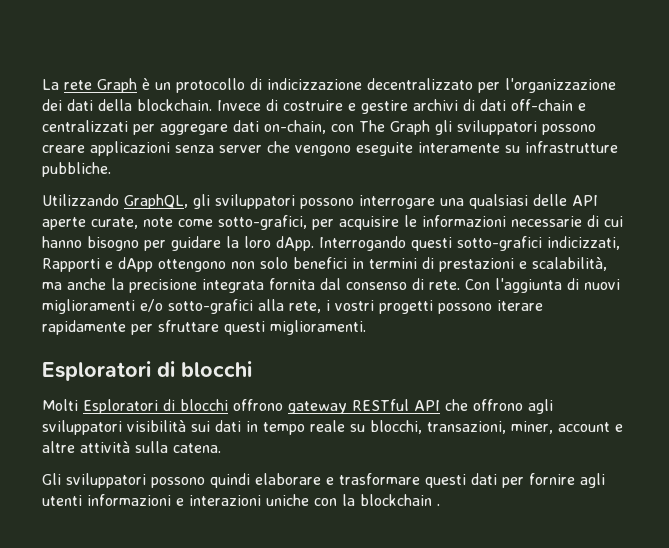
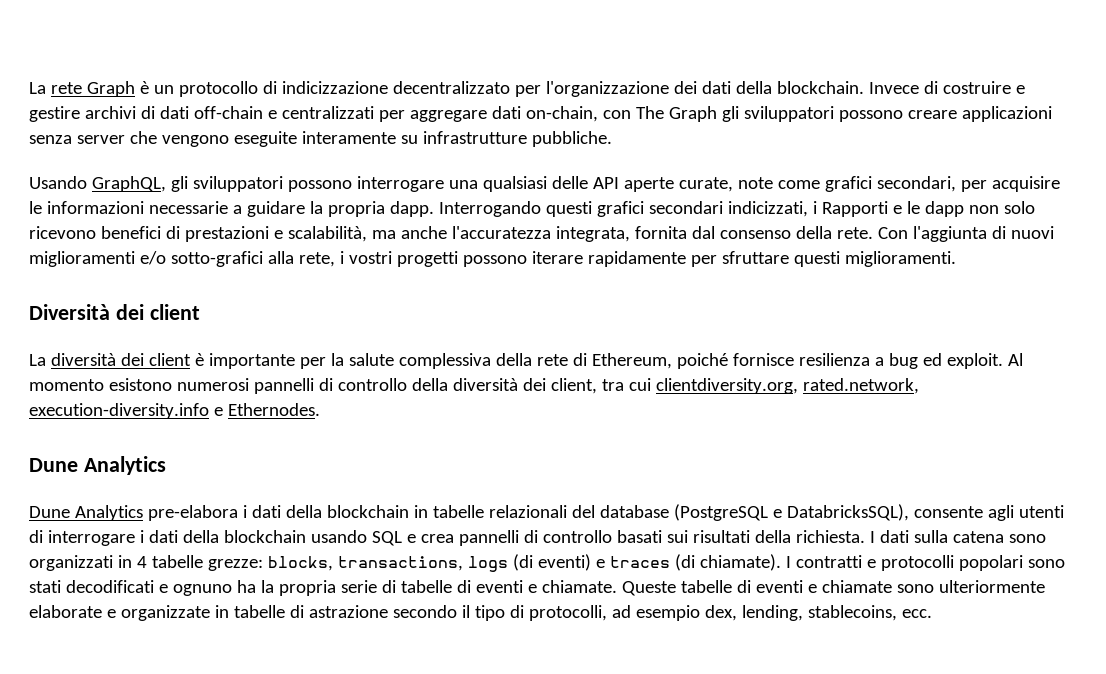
[42,194,119,206] Utilizzando -> [29,176,87,189] Usando
[218,215,307,230] sotto-grafici, -> [824,176,956,192] grafici secondari,
[587,215,623,227] [42,236,620,251] [42,257,417,272] di cui hanno bisogno per guidare la loro dApp. Interrogando questi sotto-grafici indicizzati, Rapporti e dApp ottengono non solo benefici in termini -> [232,201,1035,217] [29,226,161,239] a guidare la propria dapp. Interrogando questi grafici secondari indicizzati, i Rapporti e le dapp non solo ricevono benefici
[111,278,264,293] la precisione integrata -> [451,226,630,242] l'accuratezza integrata,
[412,278,424,290] di -> [795,226,832,239] della
[42,361,252,381] [42,399,553,414] [42,420,623,435] [42,441,221,453] [42,473,605,488] [42,494,440,506] Esploratori di blocchi // Molti Esploratori di blocchi offrono gateway RESTful API che offrono agli sviluppatori visibilità sui dati in tempo reale su blocchi, transazioni, miner, account e altre attività sulla catena. // Gli sviluppatori possono quindi elaborare e trasformare questi dati per fornire agli utenti informazioni e interazioni uniche con la blockchain . -> [29,304,200,320] [29,353,1023,369] [29,378,919,394] [29,403,320,419] [29,456,166,475] [29,504,1064,521] [29,530,1046,546] [29,554,1065,572] [29,580,1045,596] [29,605,932,621] Diversità dei client // La diversità dei client è importante per la salute complessiva della rete di Ethereum, poiché fornisce resilienza a bug ed exploit. Al momento esistono numerosi pannelli di controllo della diversità dei client, tra cui clientdiversity.org, rated.network, execution-diversity.info e Ethernodes. // Dune Analytics // Dune Analytics pre-elabora i dati della blockchain in tabelle relazionali del database (PostgreSQL e DatabricksSQL), consente agli utenti di interrogare i dati della blockchain usando SQL e crea pannelli di controllo basati sui risultati della richiesta. I dati sulla catena sono organizzati in 4 tabelle grezze: blocks, transactions, logs (di eventi) e traces (di chiamate). I contratti e protocolli popolari sono stati decodificati e ognuno ha la propria serie di tabelle di eventi e chiamate. Queste tabelle di eventi e chiamate sono ulteriormente elaborate e organizzate in tabelle di astrazione secondo il tipo di protocolli, ad esempio dex, lending, stablecoins, ecc.

